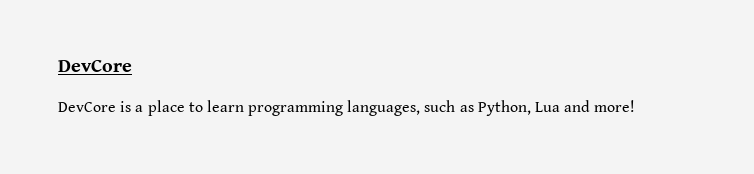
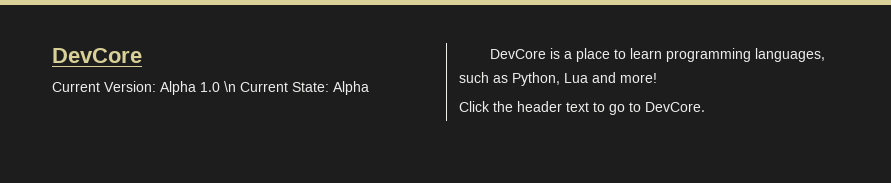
[58,59,132,72] DevCore -> [52,48,142,63] [52,81,369,95] DevCore // Current Version: Alpha 1.0 \n Current State: Alpha
(636, 106) none -> [459,101,705,115] // Click the header text to go to DevCore.

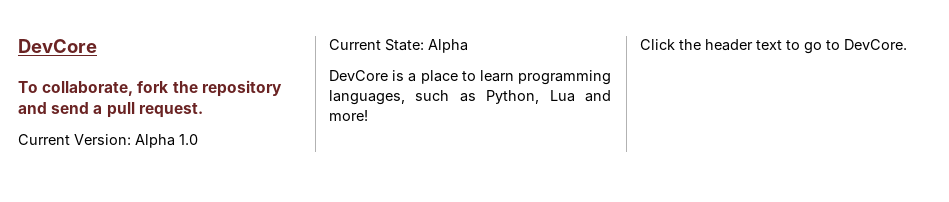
[52,48,142,63] DevCore -> [18,39,97,53] [18,80,282,97] [18,102,203,118] DevCore // To collaborate, fork the repository and send a pull request.
[224,81,236,92] \n -> (198, 139) //

